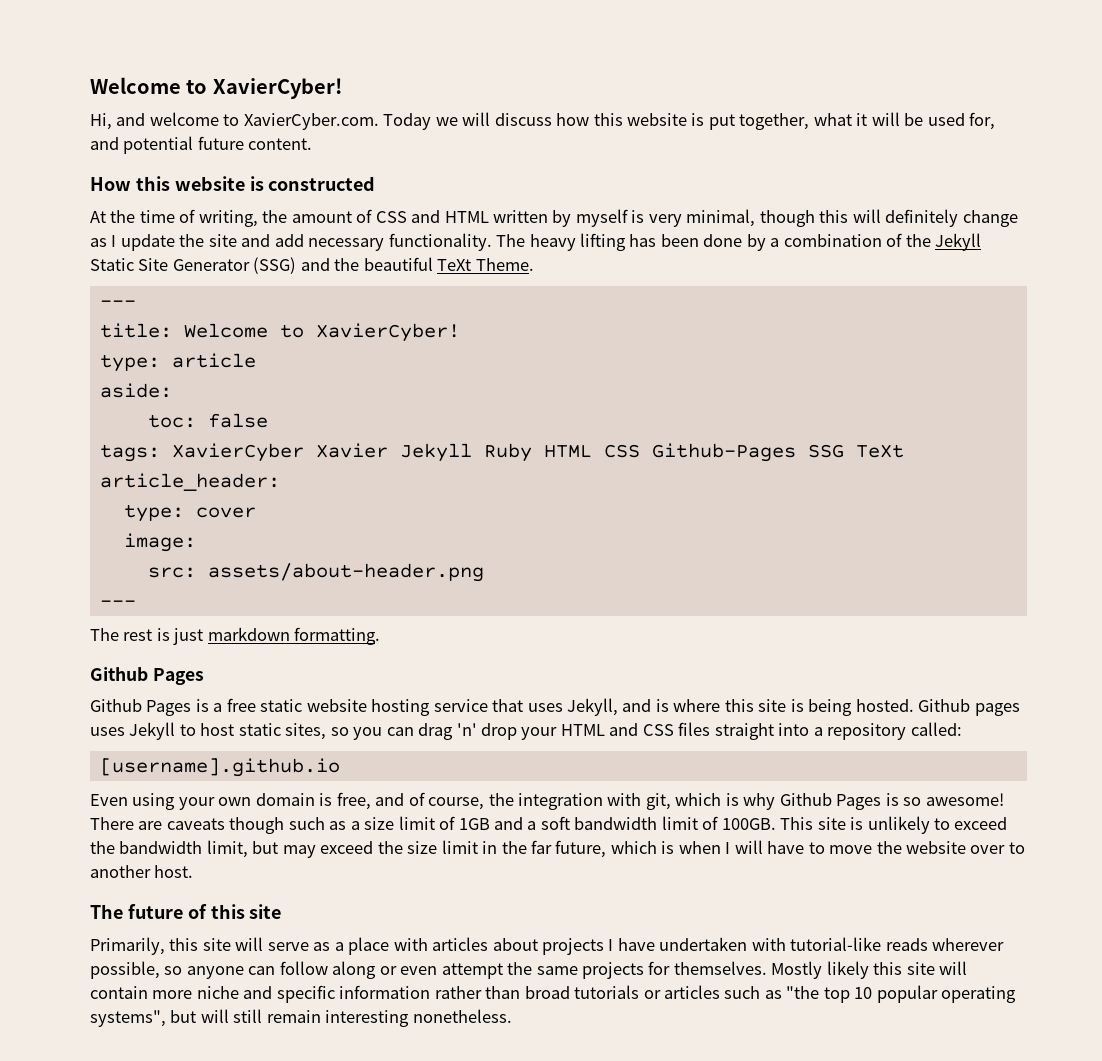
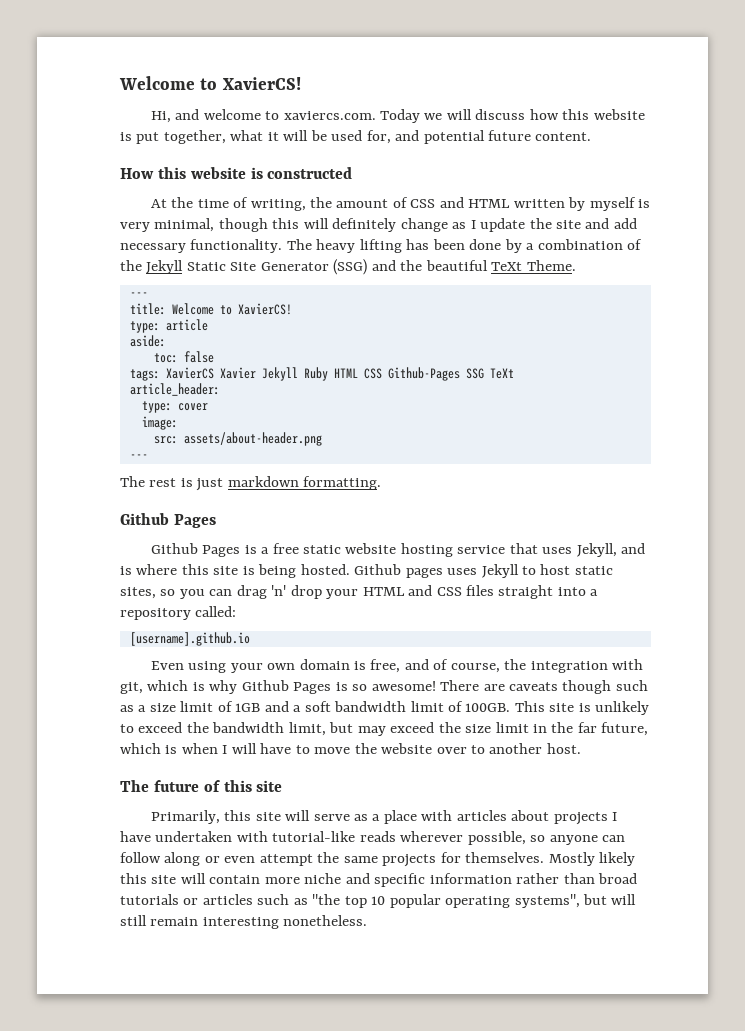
[90,77,342,99] Welcome to XavierCyber! -> [119,76,301,90] Welcome to XavierCS!
[243,113,379,130] XavierCyber.com. -> [283,111,376,120] xaviercs.com.
[315,323,460,342] XavierCyber! -> [237,303,292,315] XavierCS!
[171,443,304,462] XavierCyber -> [165,367,214,379] XavierCS

